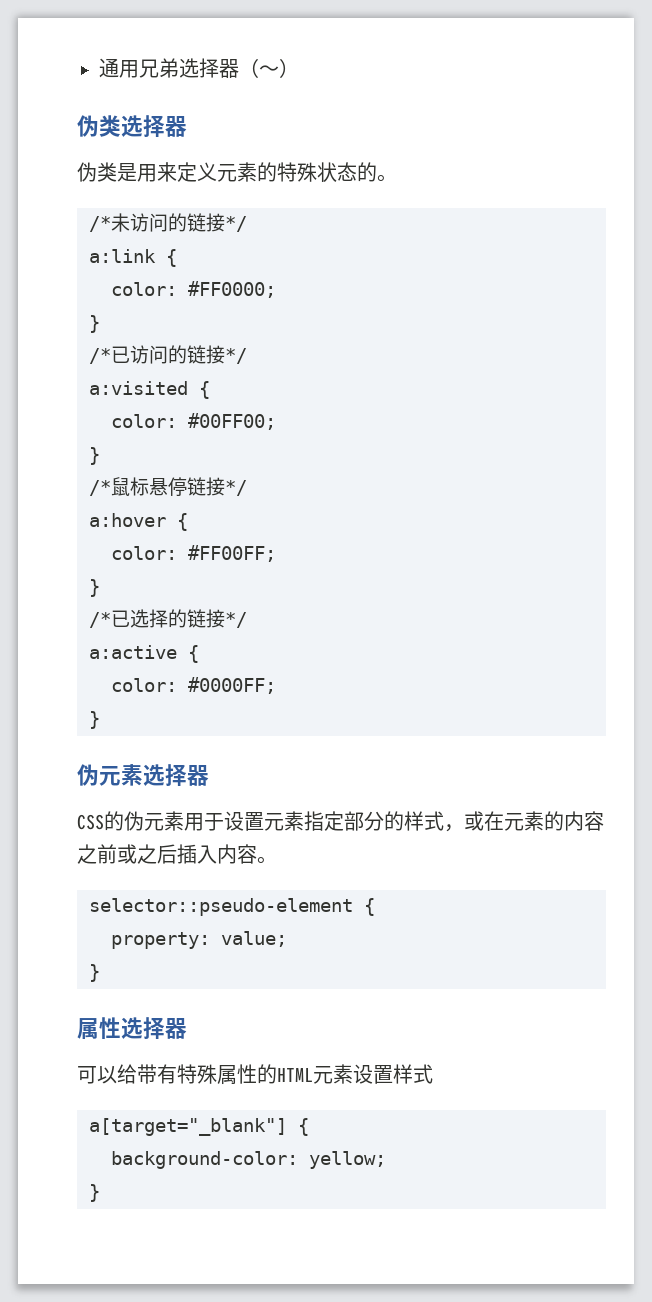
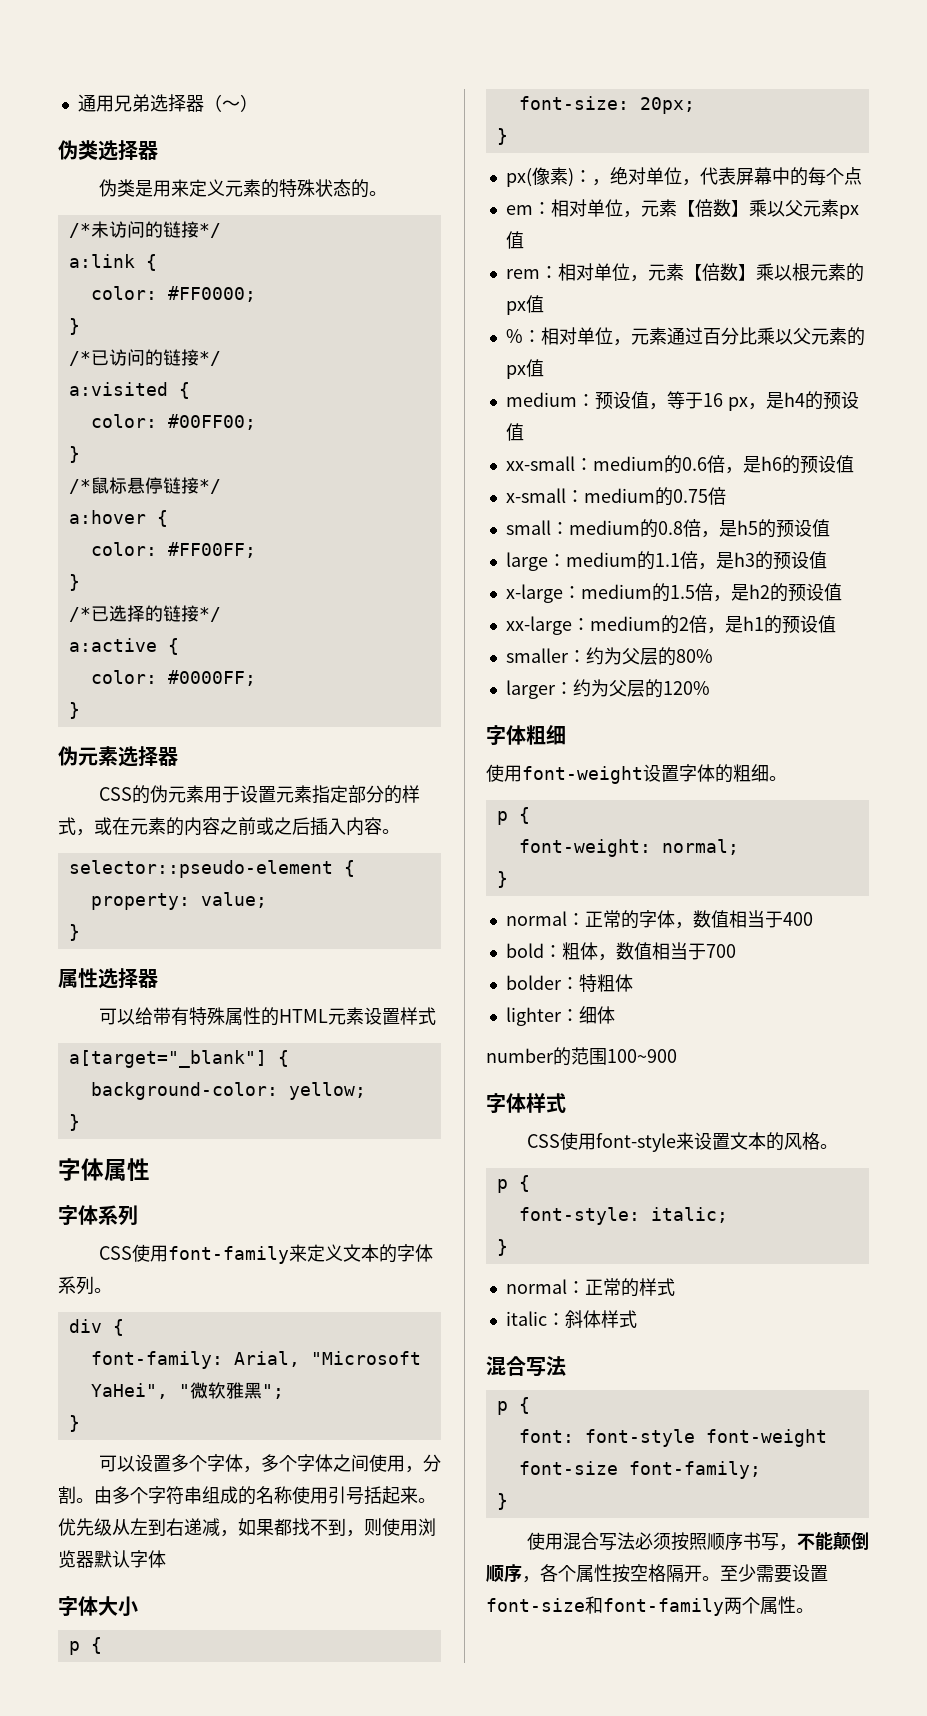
(100, 1193) none -> [58,1158,150,1181] [58,1205,138,1226] [98,1244,433,1264] [58,1276,112,1295] [68,1319,124,1336] [90,1351,421,1369] [90,1382,284,1399] [68,1415,80,1432] [98,1454,441,1473] [58,1486,436,1505] [58,1518,436,1537] [58,1550,166,1568] [58,1596,138,1617] [68,1637,102,1655] [518,96,695,114] [496,128,508,145] [505,167,862,187] [505,199,859,219] [505,231,524,249] [505,263,864,282] [505,295,544,315] [505,327,865,346] [505,359,544,379] [505,391,859,411] [505,423,524,441] [505,455,854,474] [505,487,726,506] [505,519,830,538] [505,551,827,571] [505,583,842,603] [505,615,836,635] [505,647,713,666] [505,679,710,699] [486,725,566,745] [486,764,787,784] [496,807,530,825] [518,839,739,857] [496,871,508,888] [505,910,813,929] [505,942,736,961] [505,974,633,992] [505,1006,615,1026] [486,1047,677,1066] [486,1093,566,1113] [526,1132,838,1152] [496,1175,530,1193] [518,1207,728,1225] [496,1239,508,1256] [505,1278,675,1297] [505,1310,637,1328] [486,1356,566,1377] [496,1397,530,1415] [518,1429,827,1447] [518,1461,761,1479] [496,1493,508,1510] [526,1532,869,1551] [486,1564,828,1583] [486,1596,814,1616] // 字体属性 // 字体系列 // CSS使用font-family来定义文本的字体系列。 // div { // font-family: Arial, "Microsoft YaHei", "微软雅黑"; // } // 可以设置多个字体，多个字体之间使用，分割。由多个字符串组成的名称使用引号括起来。优先级从左到右递减，如果都找不到，则使用浏览器默认字体 // 字体大小 // p { // font-size: 20px; // } // px(像素)：，绝对单位，代表屏幕中的每个点 // em：相对单位，元素【倍数】乘以父元素px值 // rem：相对单位，元素【倍数】乘以根元素的px值 // %：相对单位，元素通过百分比乘以父元素的px值 // medium：预设值，等于16 px，是h4的预设值 // xx-small：medium的0.6倍，是h6的预设值 // x-small：medium的0.75倍 // small：medium的0.8倍，是h5的预设值 // large：medium的1.1倍，是h3的预设值 // x-large：medium的1.5倍，是h2的预设值 // xx-large：medium的2倍，是h1的预设值 // smaller：约为父层的80% // larger：约为父层的120% // 字体粗细 // 使用font-weight设置字体的粗细。 // p { // font-weight: normal; // } // normal：正常的字体，数值相当于400 // bold：粗体，数值相当于700 // bolder：特粗体 // lighter：细体 // number的范围100~900 // 字体样式 // CSS使用font-style来设置文本的风格。 // p { // font-style: italic; // } // normal：正常的样式 // italic：斜体样式 // 混合写法 // p { // font: font-style font-weight font-size font-family; // } // 使用混合写法必须按照顺序书写，不能颠倒顺序，各个属性按空格隔开。至少需要设置font-size和font-family两个属性。

